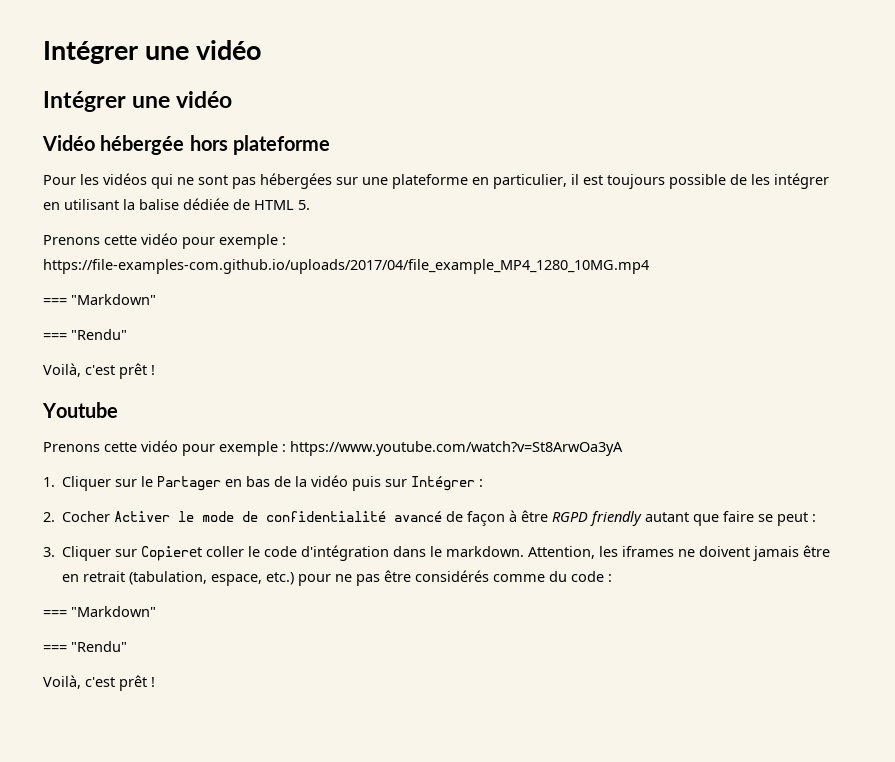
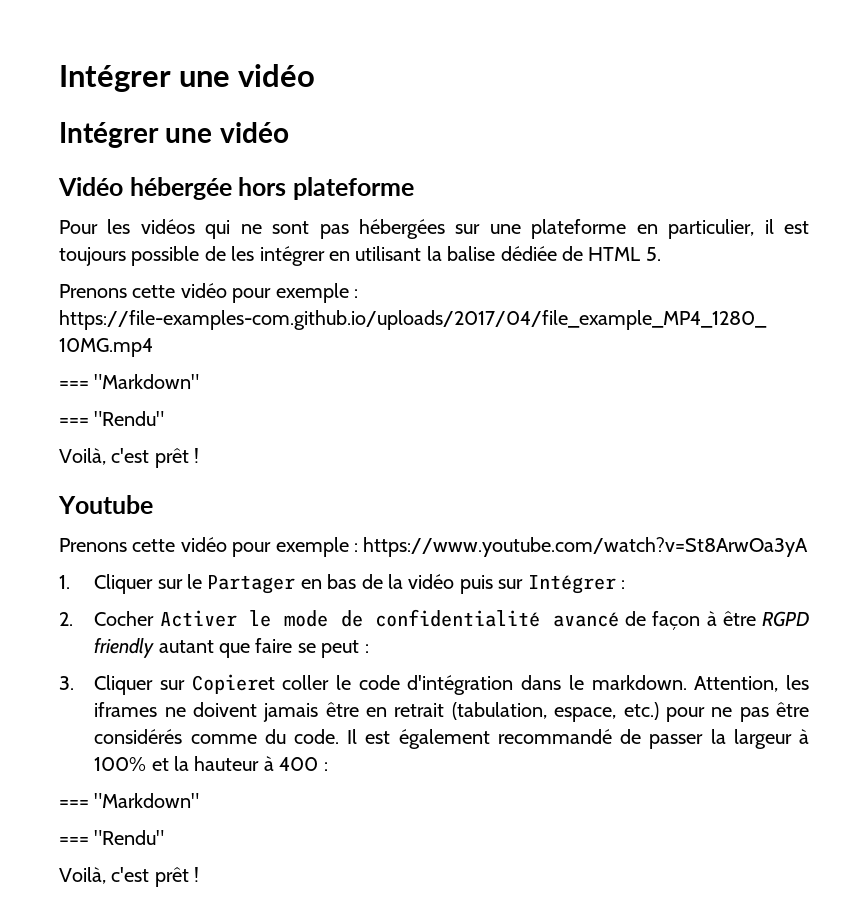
[571,571,605,582] code -> [293,729,809,749] [94,756,319,771] code. Il est également recommandé de passer la largeur à 100% et la hauteur à 400

